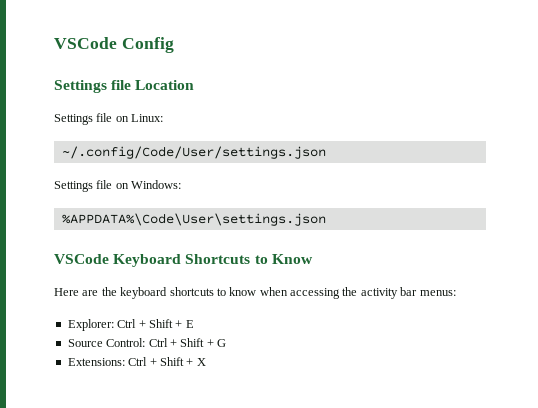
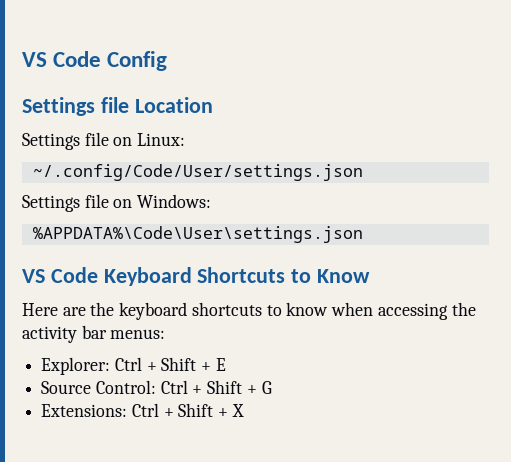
[54,37,117,49] VSCode -> [22,51,102,67] VS Code
[54,254,109,264] VSCode -> [22,267,98,283] VS Code

